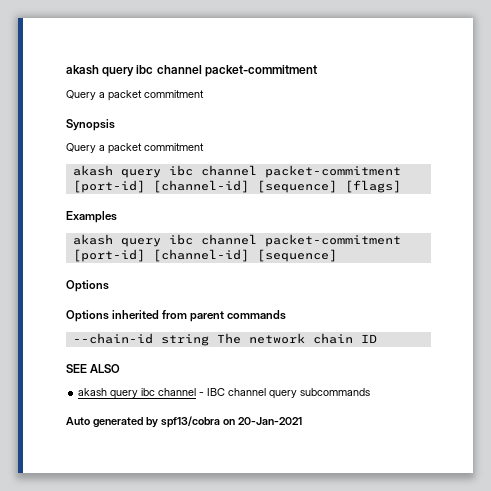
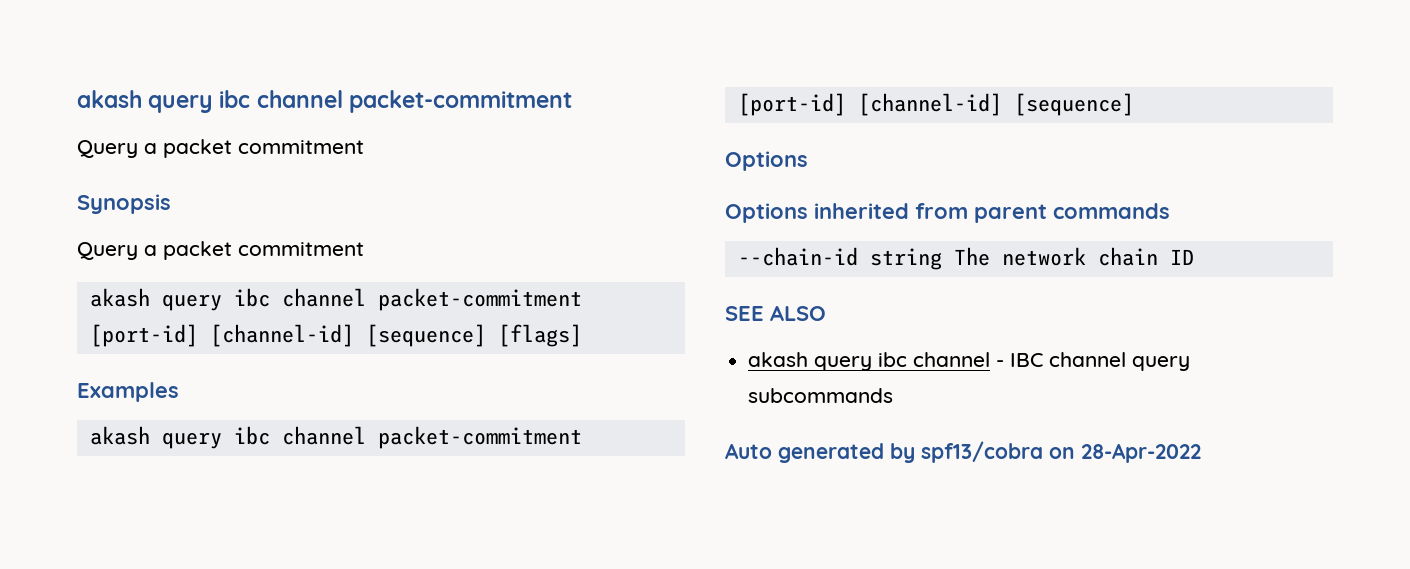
[237,417,302,425] 20-Jan-2021 -> [1081,443,1201,463] 28-Apr-2022

